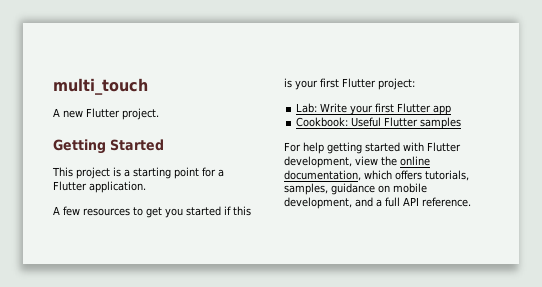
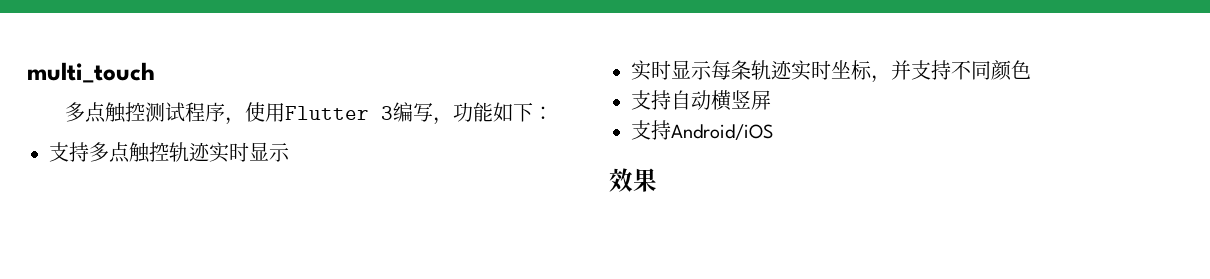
[53,108,159,120] [53,139,164,154] [52,167,224,179] [53,181,146,193] [53,206,251,218] [284,78,415,90] [296,103,452,115] [296,117,462,129] [284,142,461,154] [284,156,430,168] [284,170,469,181] [284,183,427,195] [284,197,471,209] A new Flutter project. // Getting Started // This project is a starting point for a Flutter application. // A few resources to get you started if this is your first Flutter project: // Lab: Write your first Flutter app // Cookbook: Useful Flutter samples // For help getting started with Flutter development, view the online documentation, which offers tutorials, samples, guidance on mobile development, and a full API reference. -> [65,102,554,125] [49,142,290,163] [631,60,1031,83] [631,90,771,111] [631,120,773,140] [609,168,657,192] 多点触控测试程序，使用Flutter 3编写，功能如下： // 支持多点触控轨迹实时显示 // 实时显示每条轨迹实时坐标，并支持不同颜色 // 支持自动横竖屏 // 支持Android/iOS // 效果

